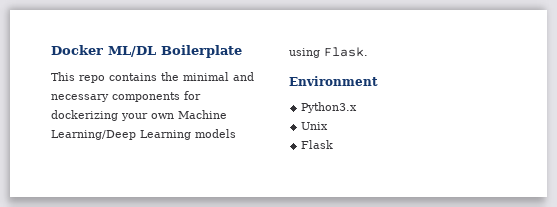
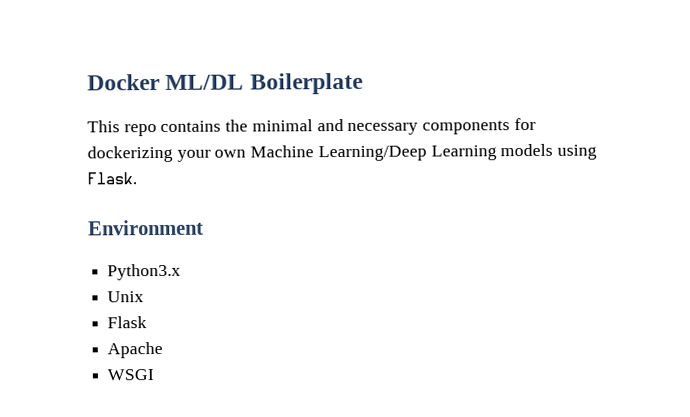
(334, 144) none -> [107,341,164,359] [107,369,155,381] // Apache // WSGI

